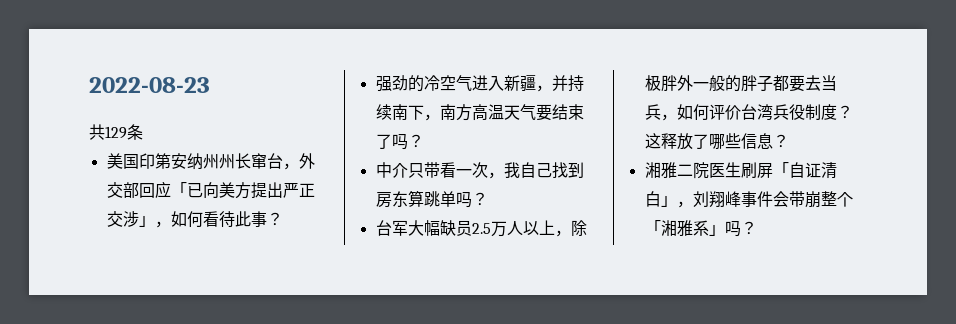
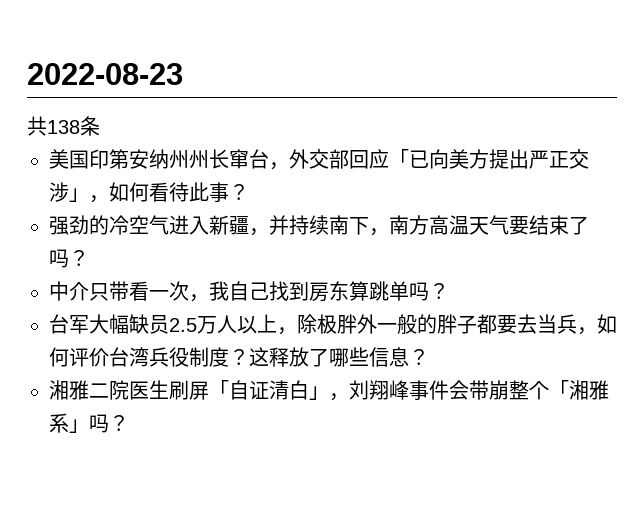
[105,126,127,139] 129 -> [47,120,80,134] 138

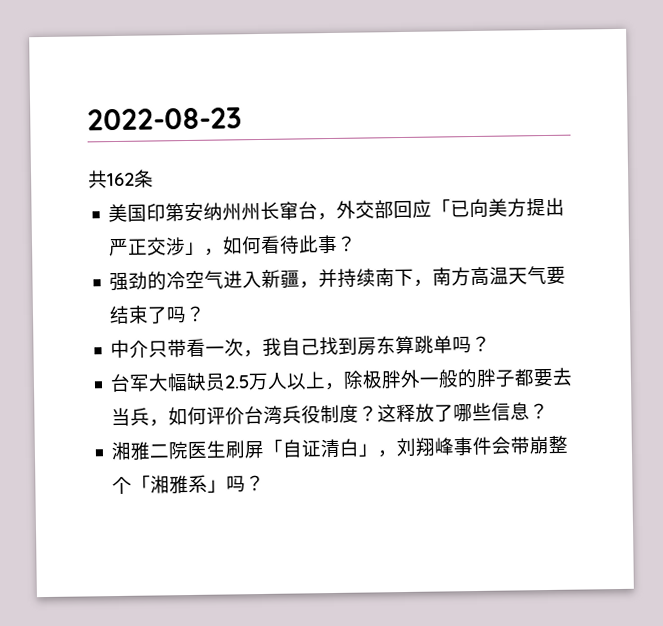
[47,120,80,134] 138 -> [107,172,135,187] 162

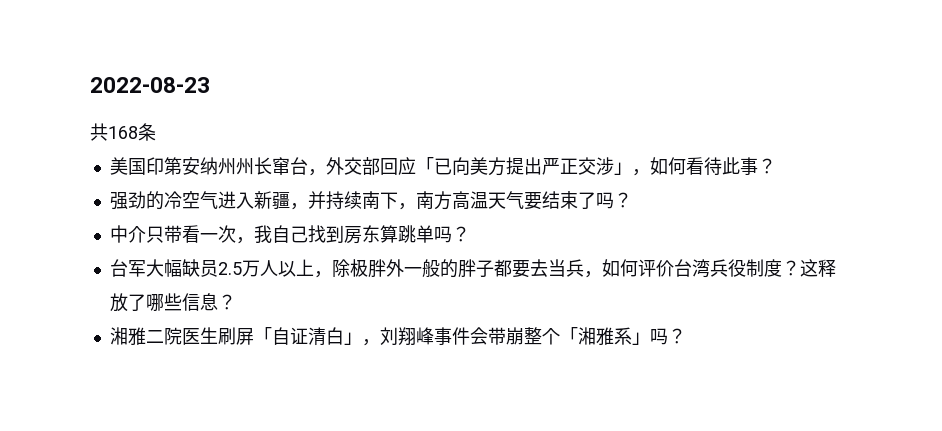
[107,172,135,187] 162 -> [108,126,138,139] 168

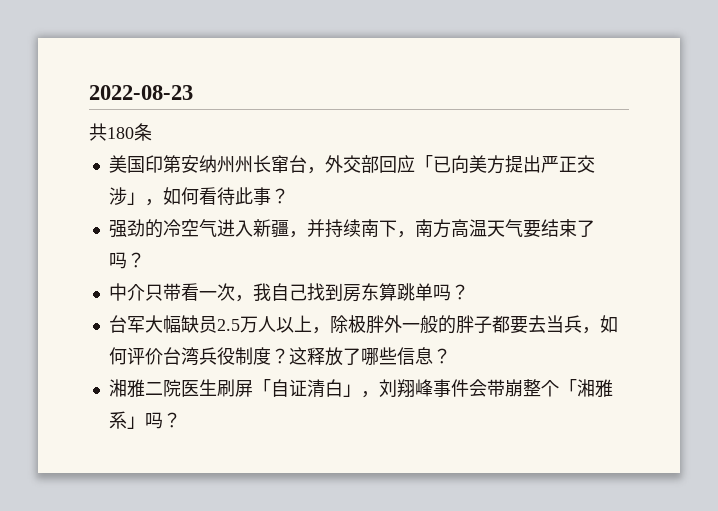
[108,126,138,139] 168 -> [107,127,134,139] 180

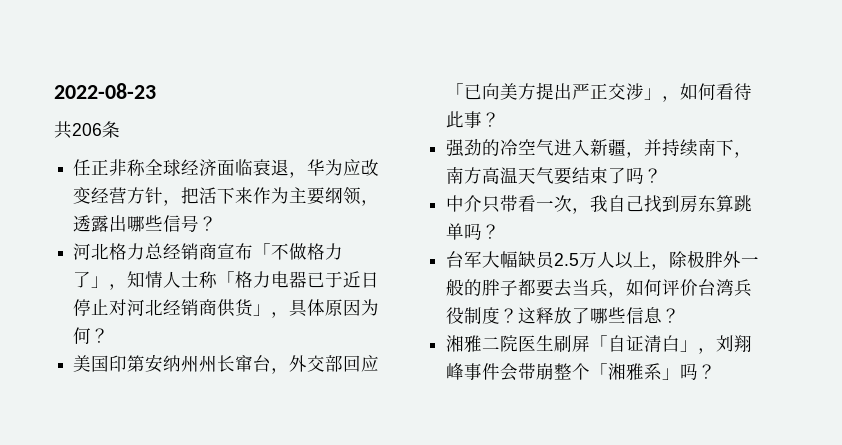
[107,127,134,139] 180 -> [72,123,102,136] 206
(152, 132) none -> [73,159,380,178] [73,187,380,206] [73,215,218,232] [73,243,344,260] [73,271,380,290] [73,299,380,318] [73,327,110,344] // 任正非称全球经济面临衰退，华为应改变经营方针，把活下来作为主要纲领，透露出哪些信号？ // 河北格力总经销商宣布「不做格力了」，知情人士称「格力电器已于近日停止对河北经销商供货」，具体原因为何？

